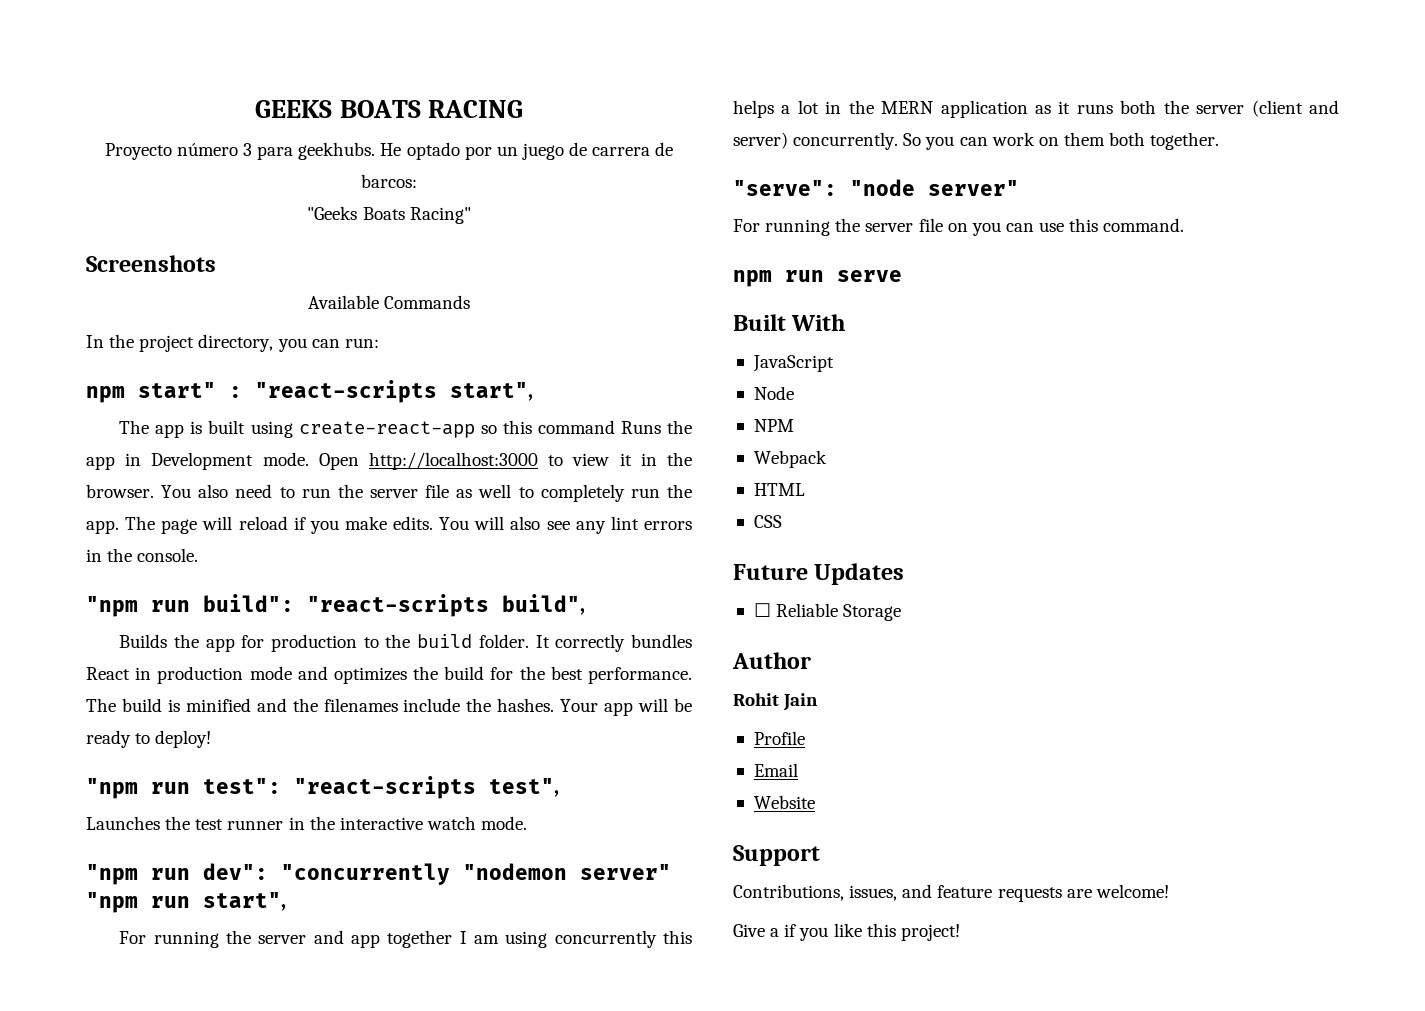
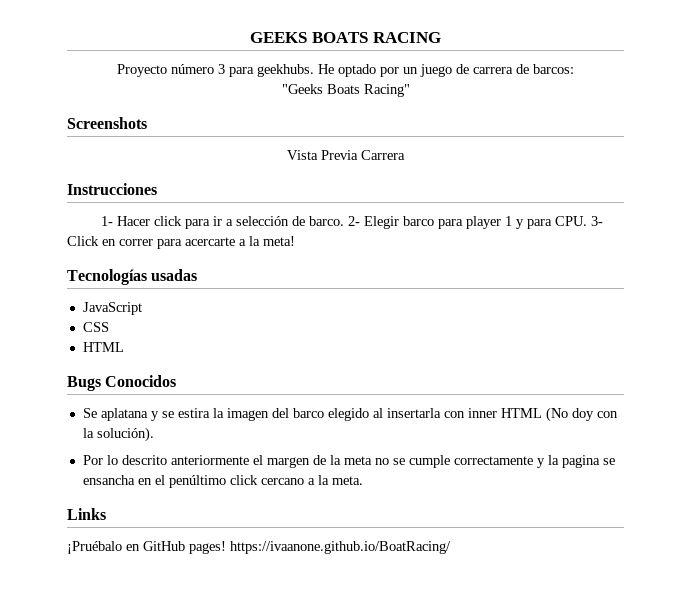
[307,295,471,309] [86,334,379,352] [86,380,533,403] [119,420,693,438] [86,452,693,470] [86,484,692,502] [86,516,692,534] [86,548,199,562] [86,594,585,617] [119,634,692,652] [86,666,692,684] [86,698,692,716] [86,730,212,748] [86,776,559,799] [86,816,528,830] [86,863,671,885] [86,892,286,913] [119,930,692,948] [733,100,1339,118] [733,132,1220,150] [733,179,1019,196] [733,218,1185,236] [733,270,902,287] [733,314,846,331] [752,355,834,372] [753,386,794,400] [753,419,794,432] [753,450,827,468] [753,483,805,496] [753,515,782,528] [733,563,905,585] [753,603,902,621] [732,652,811,669] [733,693,819,711] [753,731,805,745] [753,763,798,777] [753,795,815,809] [733,845,820,866] [733,884,1169,902] [733,923,960,941] Available Commands // In the project directory, you can run: // npm start" : "react-scripts start", // The app is built using create-react-app so this command Runs the app in Development mode. Open http://localhost:3000 to view it in the browser. You also need to run the server file as well to completely run the app. The page will reload if you make edits. You will also see any lint errors in the console. // "npm run build": "react-scripts build", // Builds the app for production to the build folder. It correctly bundles React in production mode and optimizes the build for the best performance. The build is minified and the filenames include the hashes. Your app will be ready to deploy! // "npm run test": "react-scripts test", // Launches the test runner in the interactive watch mode. // "npm run dev": "concurrently "nodemon server" "npm run start", // For running the server and app together I am using concurrently this helps a lot in the MERN application as it runs both the server (client and server) concurrently. So you can work on them both together. // "serve": "node server" // For running the server file on you can use this command. // npm run serve // Built With // JavaScript // Node // NPM // Webpack // HTML // CSS // Future Updates // ☐ Reliable Storage // Author // Rohit Jain // Profile // Email // Website // Support // Contributions, issues, and feature requests are welcome! // Give a if you like this project! -> [287,150,405,160] [67,183,157,195] [101,216,604,229] [67,236,295,249] [67,269,198,285] [82,302,142,315] [82,322,109,332] [82,342,124,352] [67,375,177,391] [82,407,618,422] [82,427,154,442] [82,455,615,468] [82,475,363,488] [67,508,106,520] [67,541,451,554] Vista Previa Carrera // Instrucciones // 1- Hacer click para ir a selección de barco. 2- Elegir barco para player 1 y para CPU. 3- Click en correr para acercarte a la meta! // Tecnologías usadas // JavaScript // CSS // HTML // Bugs Conocidos // Se aplatana y se estira la imagen del barco elegido al insertarla con inner HTML (No doy con la solución). // Por lo descrito anteriormente el margen de la meta no se cumple correctamente y la pagina se ensancha en el penúltimo click cercano a la meta. // Links // ¡Pruébalo en GitHub pages! https://ivaanone.github.io/BoatRacing/

